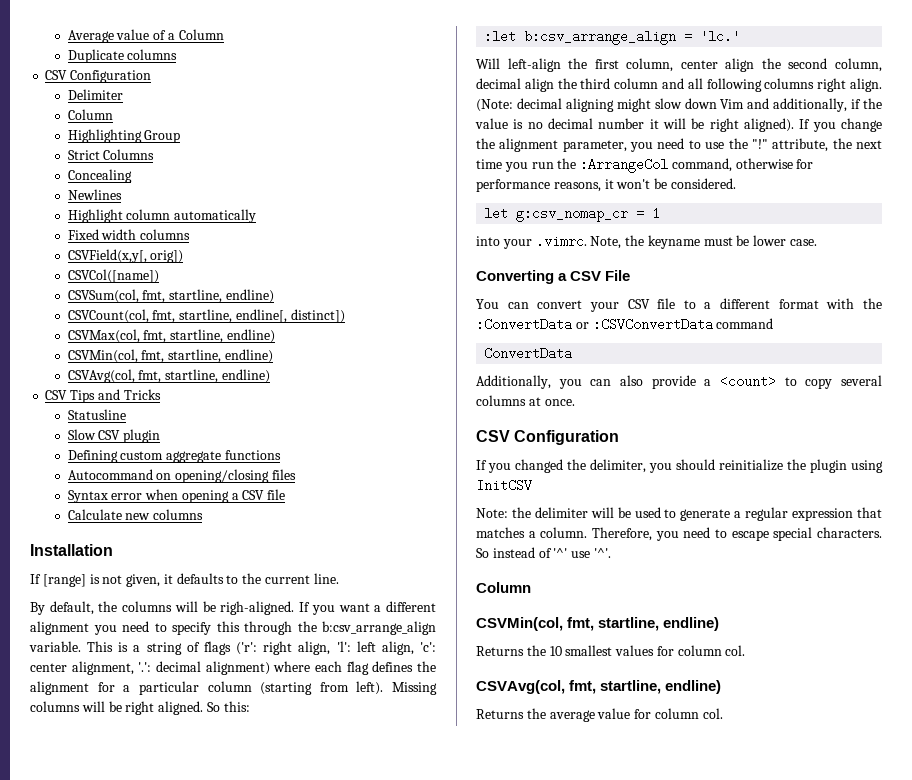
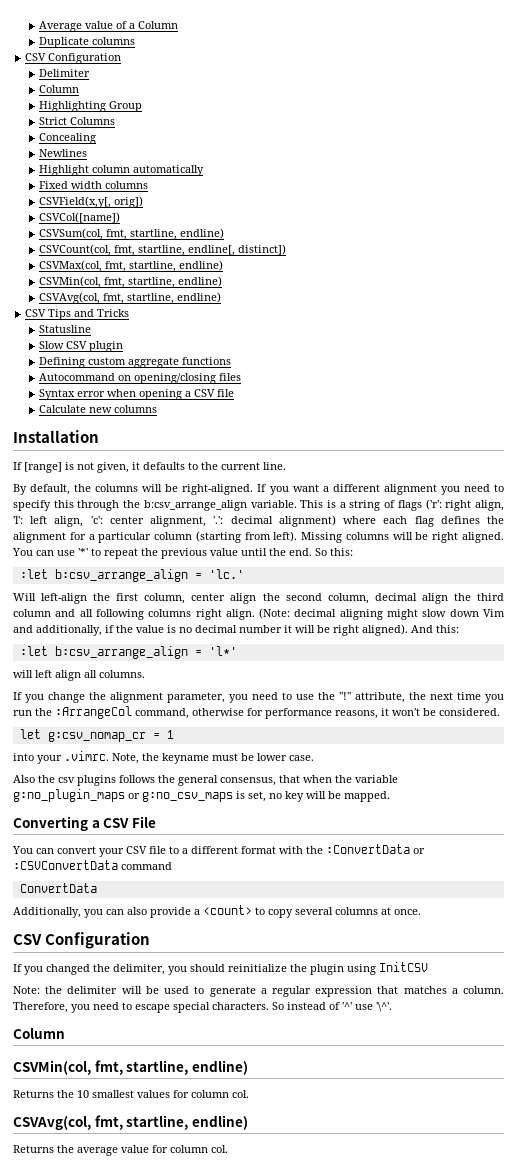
[220,601,295,615] righ-aligned. -> [182,484,254,495] right-aligned.
(204, 708) none -> [12,548,312,559] You can use '*' to repeat the previous value until the end.
(794, 125) none -> [411,625,459,633] [19,646,237,659] [13,670,145,681] And this: // :let b:csv_arrange_align = 'l*' // will left align all columns. //
(818, 242) none -> [13,775,398,786] [13,789,390,802] // Also the csv plugins follows the general consensus, that when the variable g:no_plugin_maps or g:no_csv_maps is set, no key will be mapped.
[593,548,611,558] '^'. -> [376,1002,392,1012] '\^'.

